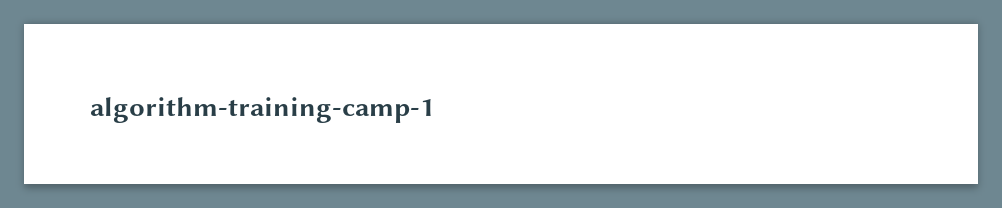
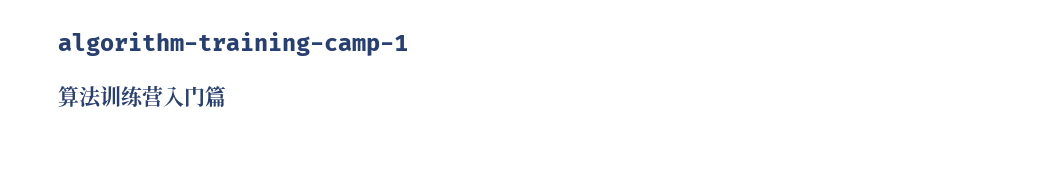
(434, 110) none -> [58,85,226,109] // 算法训练营入门篇

